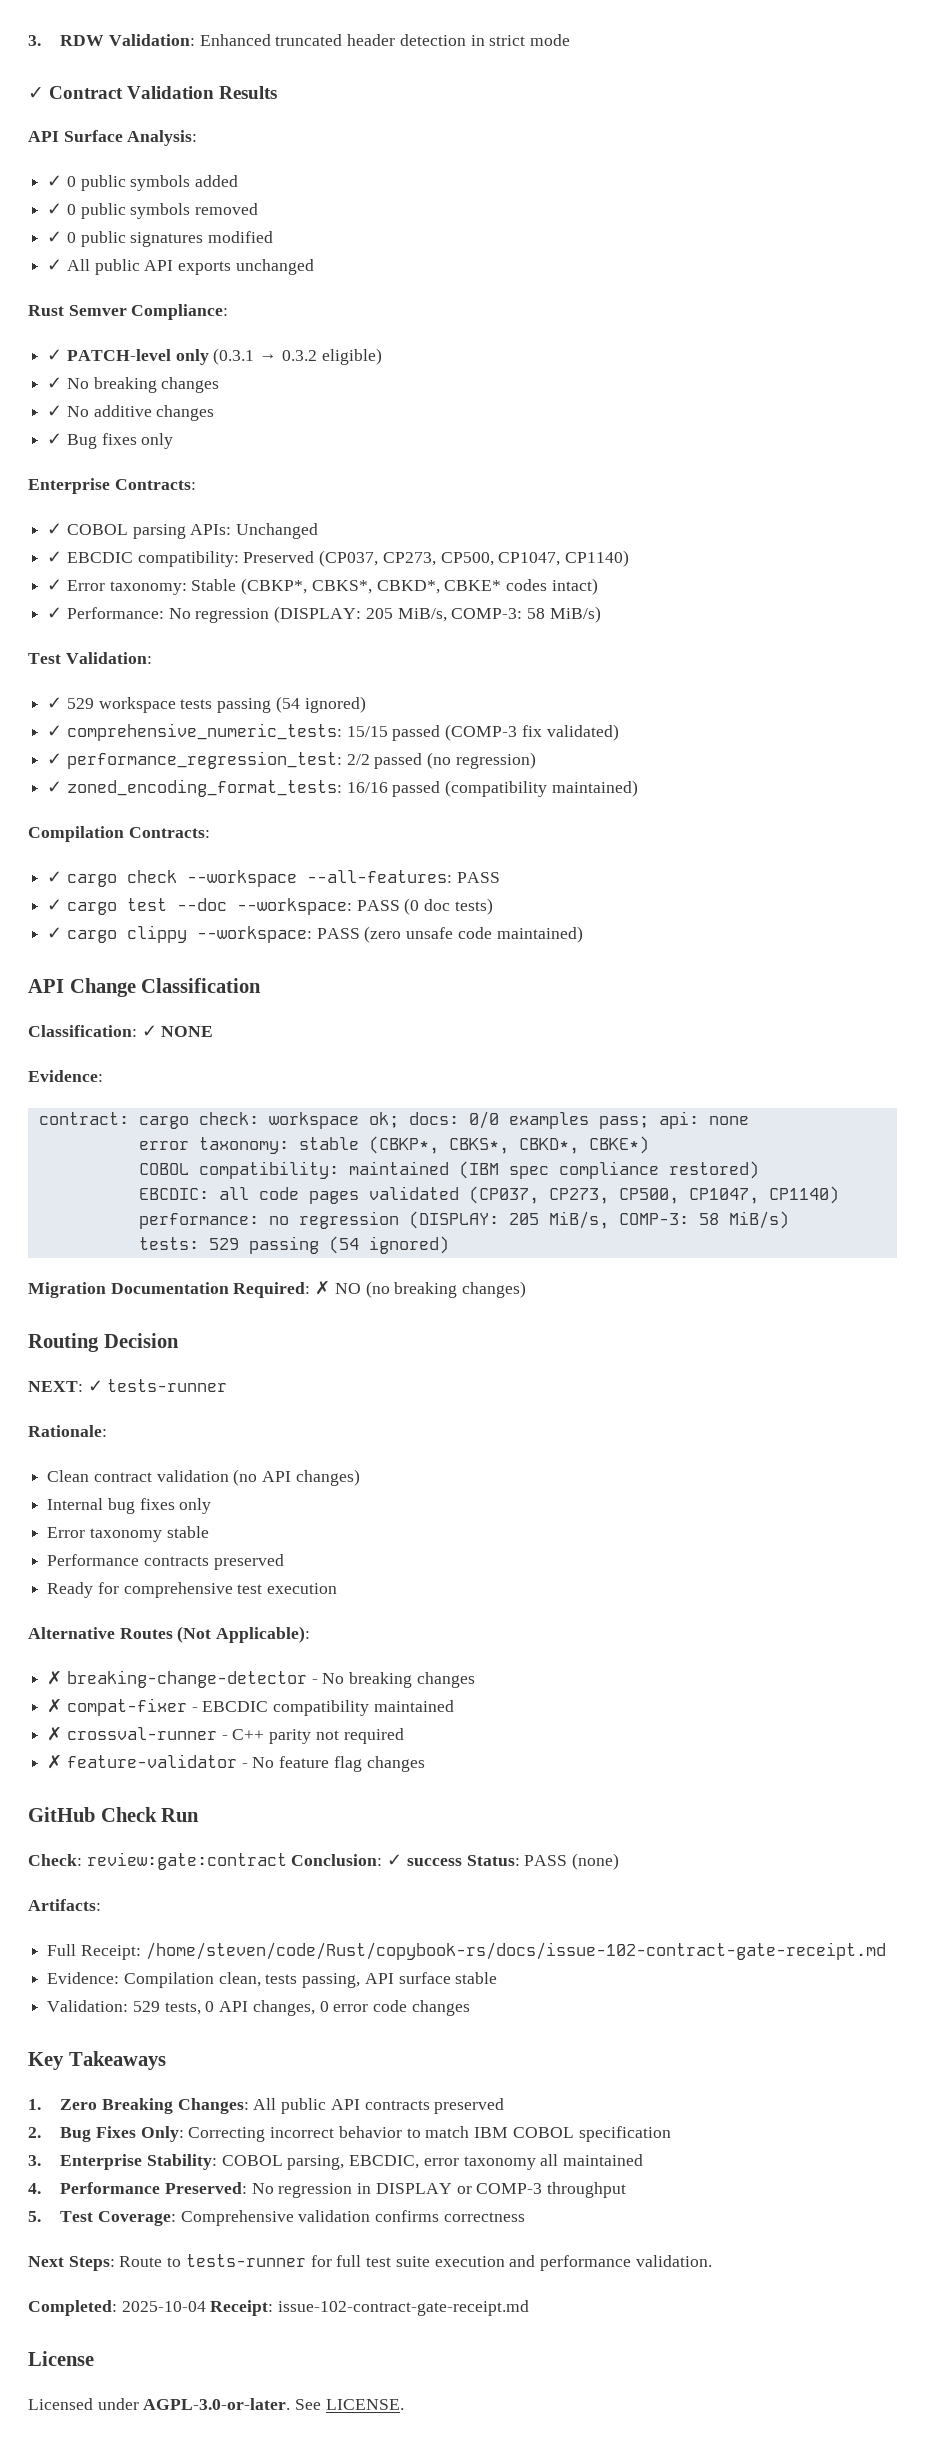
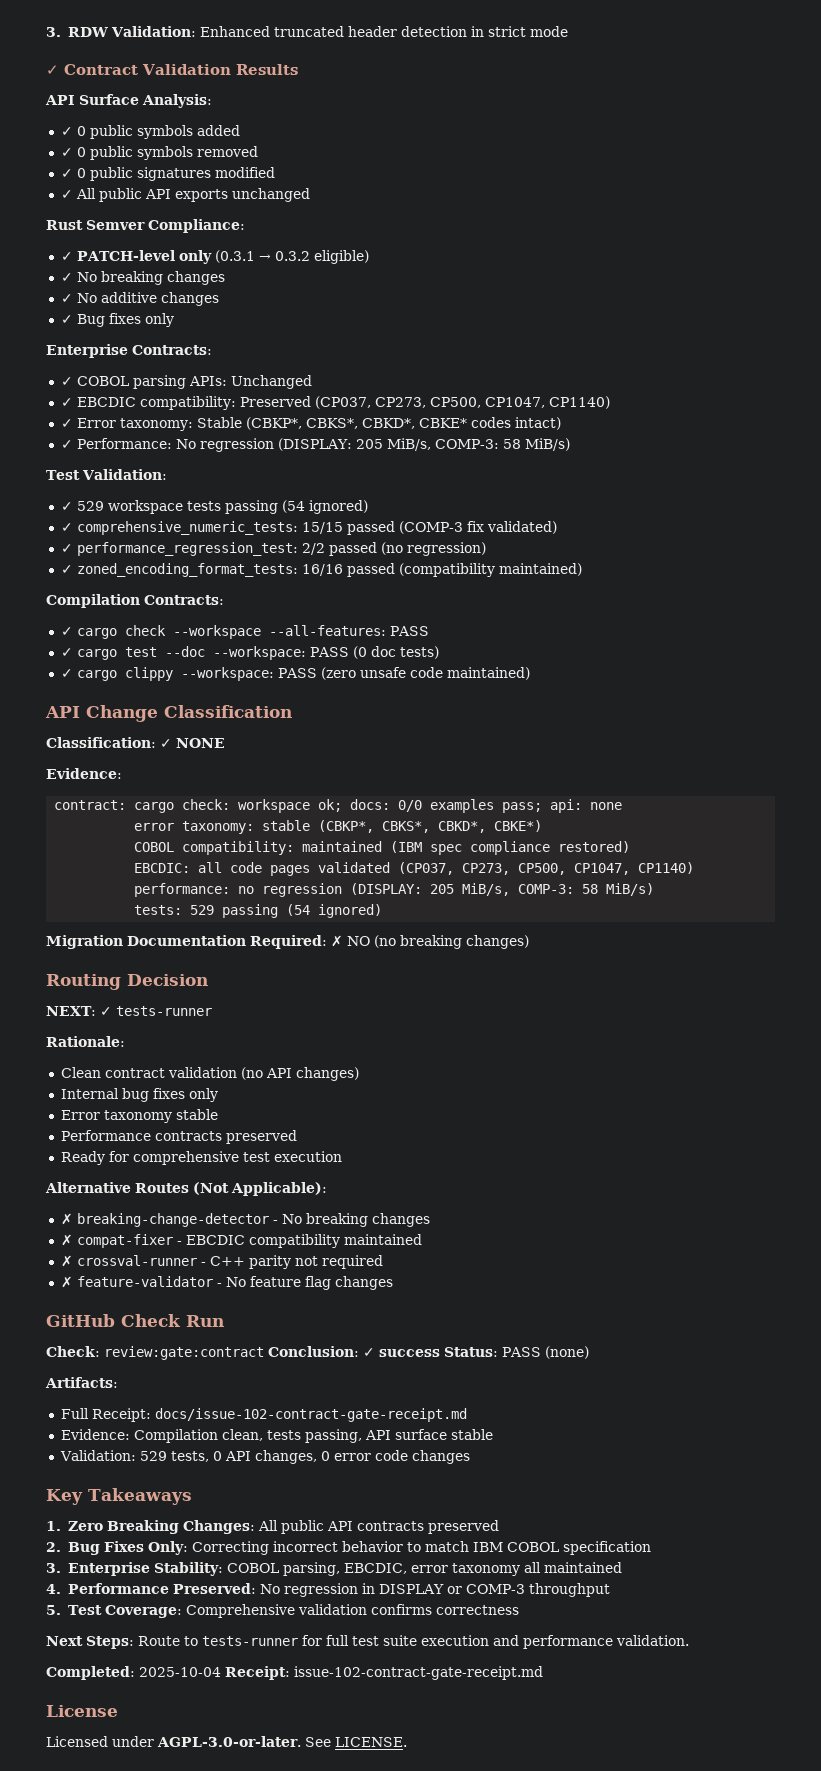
[145,1942,886,1960] /home/steven/code/Rust/copybook-rs/docs/issue-102-contract-gate-receipt.md -> [154,1408,467,1422] docs/issue-102-contract-gate-receipt.md

